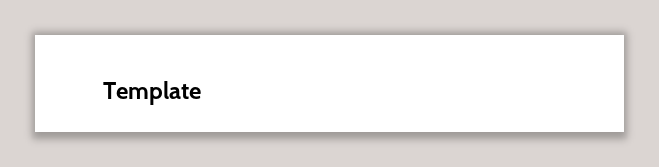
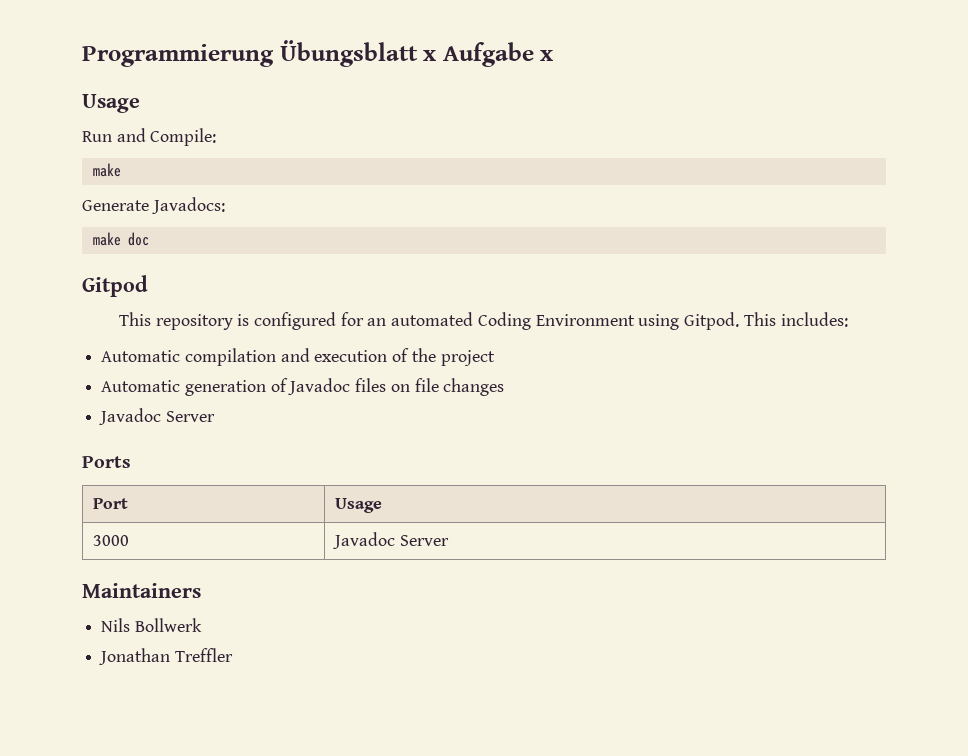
[103,81,201,105] Template -> [82,40,555,67] [82,94,140,113] [82,128,217,146] [92,163,121,177] [82,197,225,214] [92,232,149,246] [82,275,148,297] [118,312,848,330] [101,348,495,366] [101,378,505,396] [99,408,215,425] [82,456,131,468] [93,498,129,509] [335,498,383,513] [93,535,130,546] [333,532,449,549] [82,583,201,598] [101,618,202,632] [99,648,233,665] Programmierung Übungsblatt x Aufgabe x // Usage // Run and Compile: // make // Generate Javadocs: // make doc // Gitpod // This repository is configured for an automated Coding Environment using Gitpod. This includes: // Automatic compilation and execution of the project // Automatic generation of Javadoc files on file changes // Javadoc Server // Ports // Port | Usage // 3000 | Javadoc Server // Maintainers // Nils Bollwerk // Jonathan Treffler

